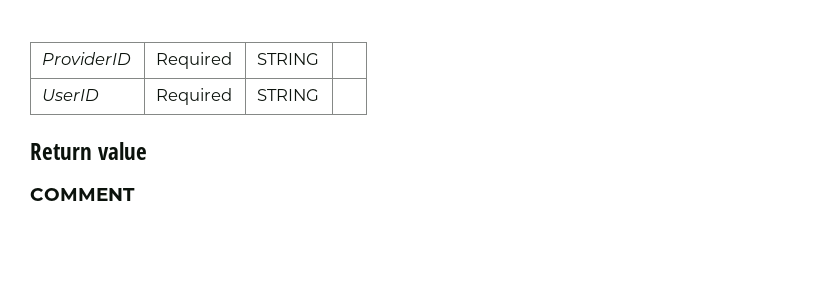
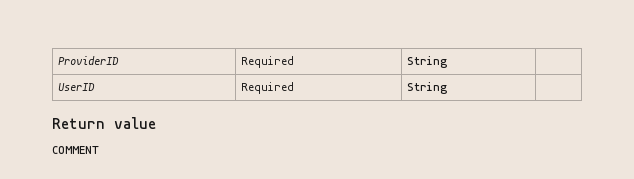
[257,53,320,65] STRING -> [407,56,448,68] String
[257,89,320,101] STRING -> [407,82,448,94] String

